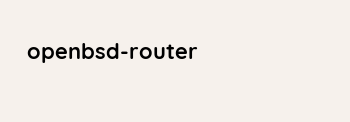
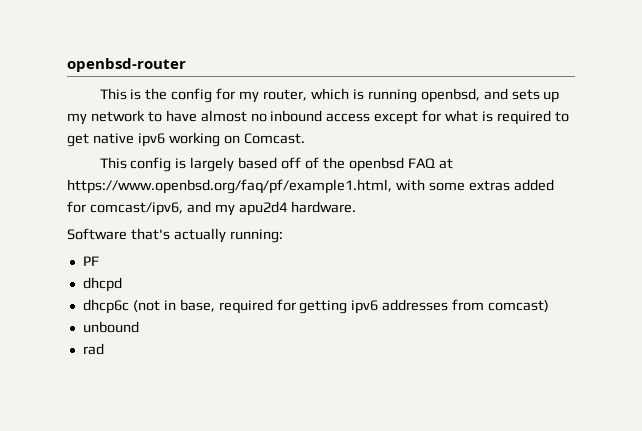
(198, 53) none -> [99,88,560,103] [67,110,569,125] [67,132,305,147] [99,157,453,172] [67,179,554,194] [67,201,356,216] [67,228,283,243] [82,256,99,266] [82,277,122,292] [82,299,550,314] [82,321,139,333] [82,343,104,355] // This is the config for my router, which is running openbsd, and sets up my network to have almost no inbound access except for what is required to get native ipv6 working on Comcast. // This config is largely based off of the openbsd FAQ at https://www.openbsd.org/faq/pf/example1.html, with some extras added for comcast/ipv6, and my apu2d4 hardware. // Software that's actually running: // PF // dhcpd // dhcp6c (not in base, required for getting ipv6 addresses from comcast) // unbound // rad

